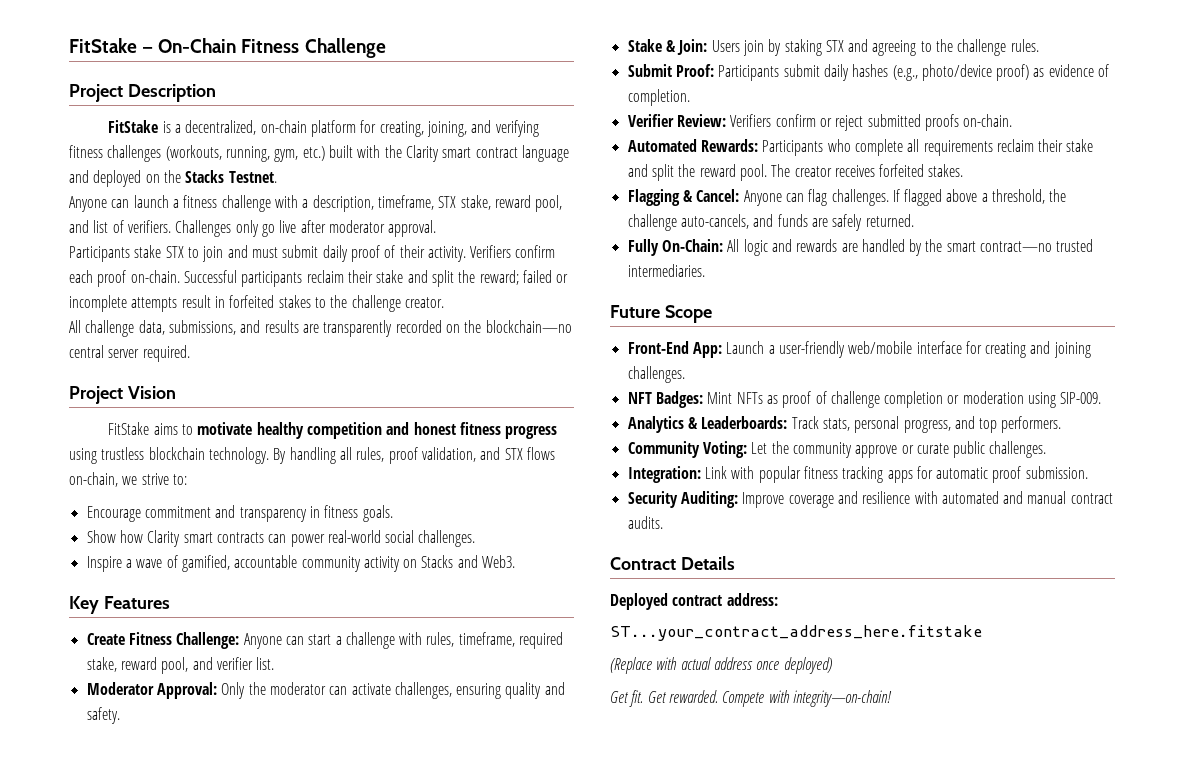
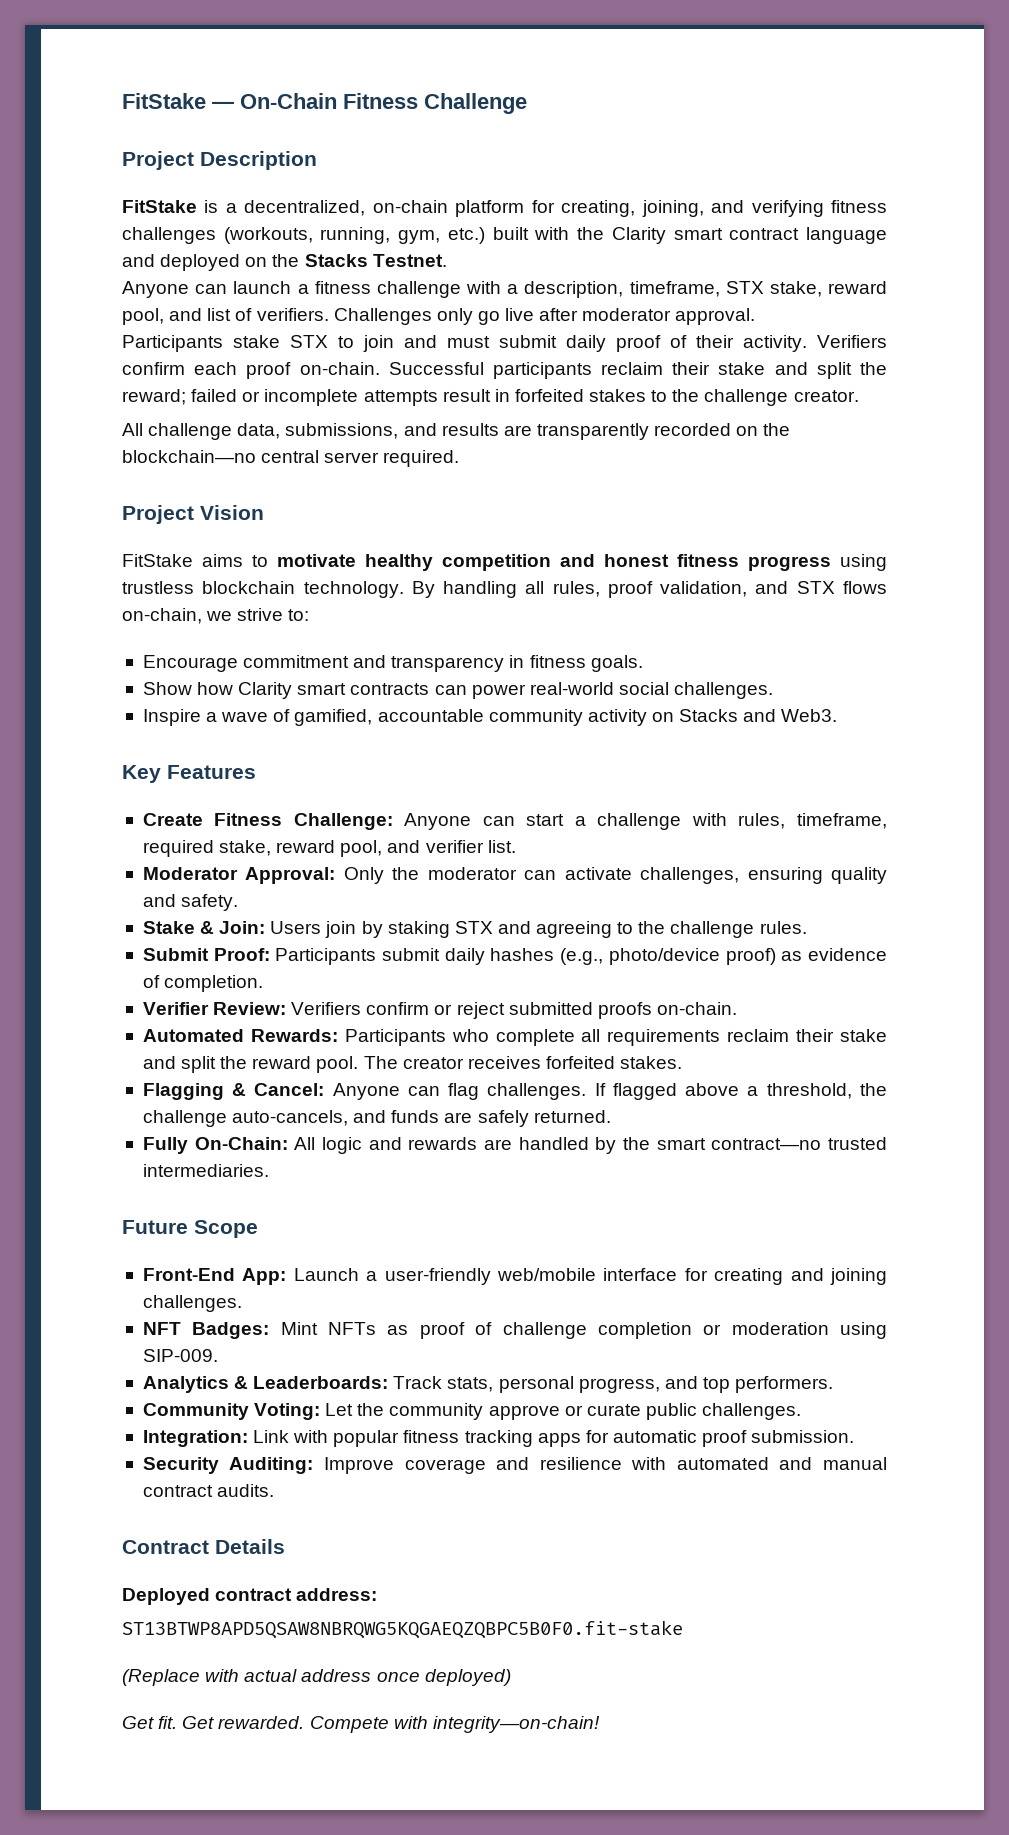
[610,625,982,641] ST...your_contract_address_here.fitstake -> [122,1620,683,1639] ST13BTWP8APD5QSAW8NBRQWG5KQGAEQZQBPC5B0F0.fit-stake

